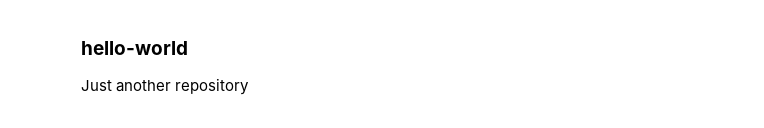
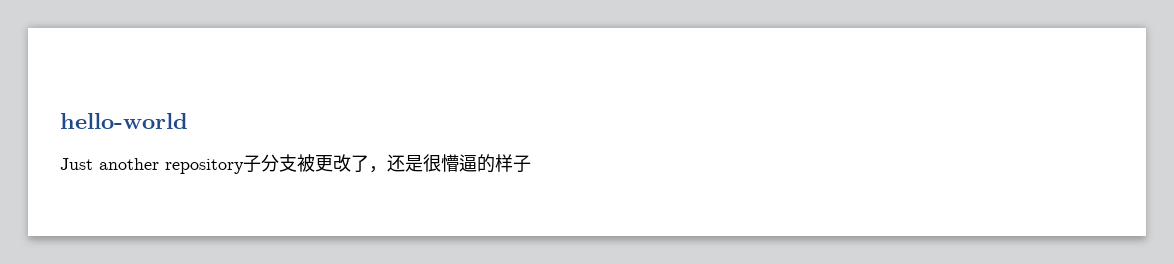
(250, 86) none -> [243,154,531,173] 子分支被更改了，还是很懵逼的样子

